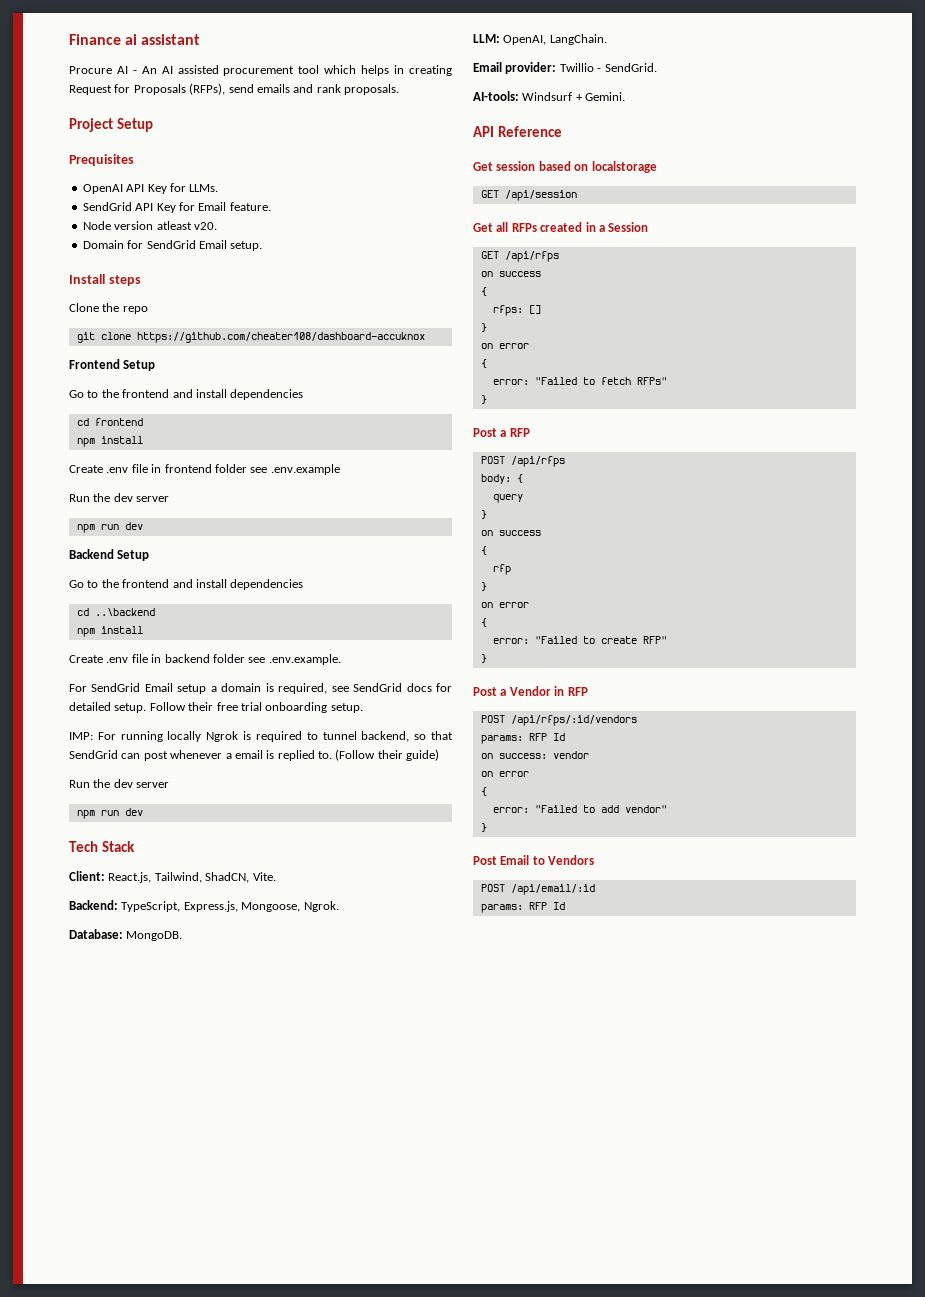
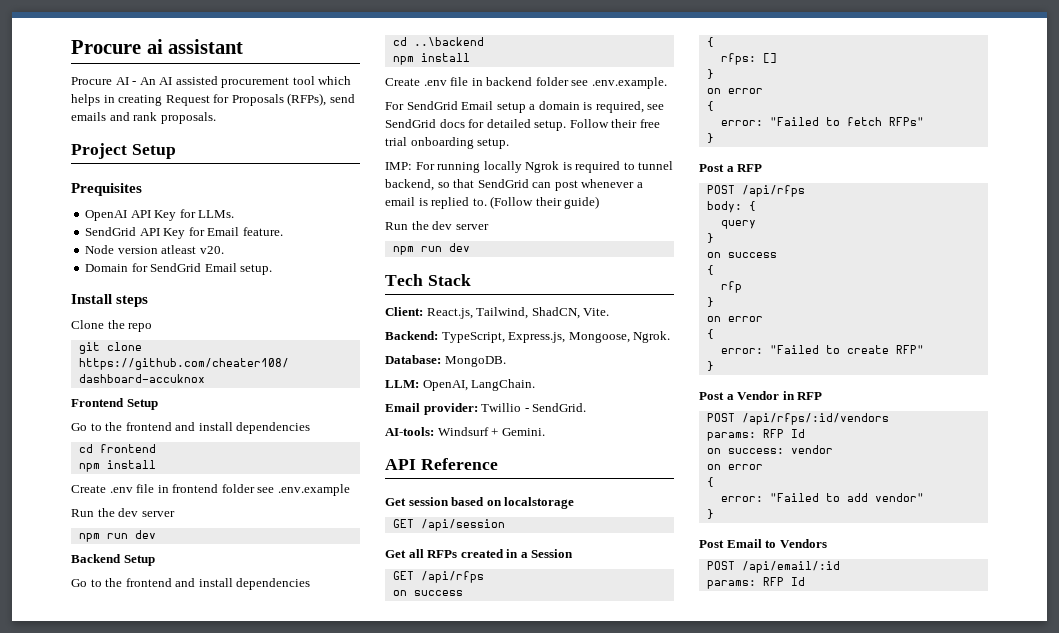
[69,34,121,45] Finance -> [71,40,141,54] Procure

